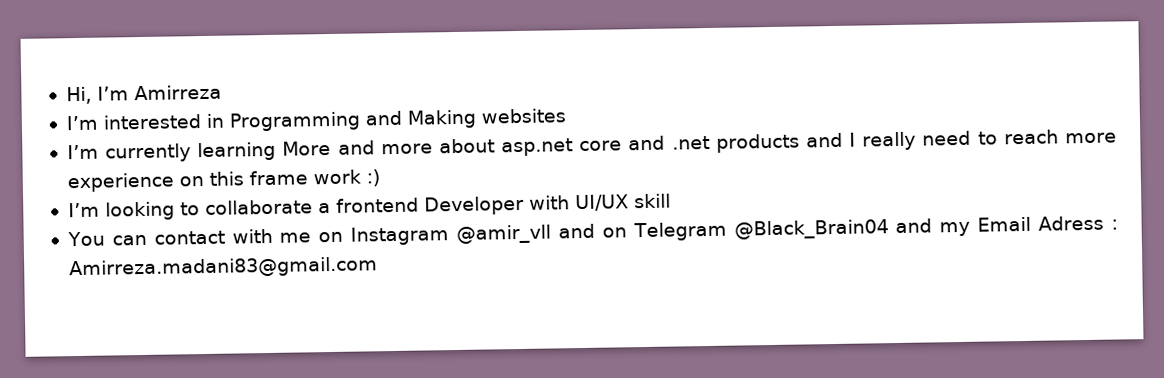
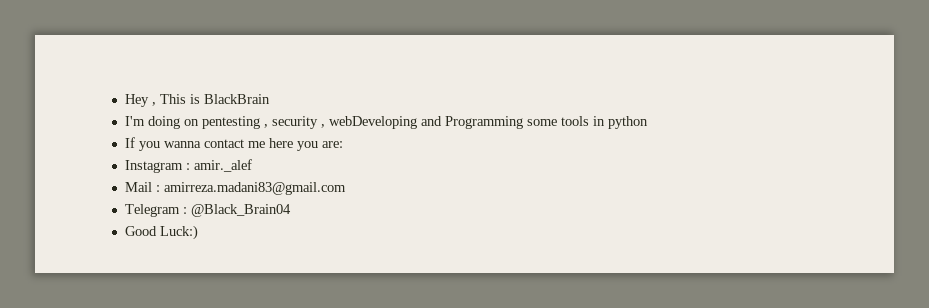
[65,84,222,105] [65,108,566,132] [66,129,1117,163] [66,169,380,193] [67,193,671,221] [66,215,1118,247] [68,256,378,280] Hi, I’m Amirreza // I’m interested in Programming and Making websites // I’m currently learning More and more about asp.net core and .net products and I really need to reach more experience on this frame work :) // I’m looking to collaborate a frontend Developer with UI/UX skill // You can contact with me on Instagram @amir_vll and on Telegram @Black_Brain04 and my Email Adress : Amirreza.madani83@gmail.com -> [124,94,270,107] [124,116,648,129] [124,137,343,151] [124,159,252,173] [124,182,346,195] [124,204,291,217] [124,225,198,240] Hey , This is BlackBrain // I'm doing on pentesting , security , webDeveloping and Programming some tools in python // If you wanna contact me here you are: // Instagram : amir._alef // Mail : amirreza.madani83@gmail.com // Telegram : @Black_Brain04 // Good Luck:)

